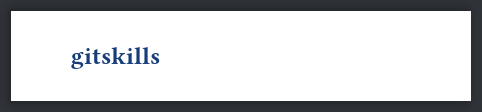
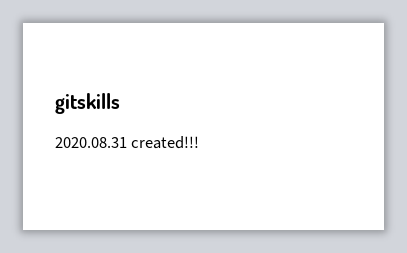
(160, 58) none -> [55,136,200,149] // 2020.08.31 created!!!

